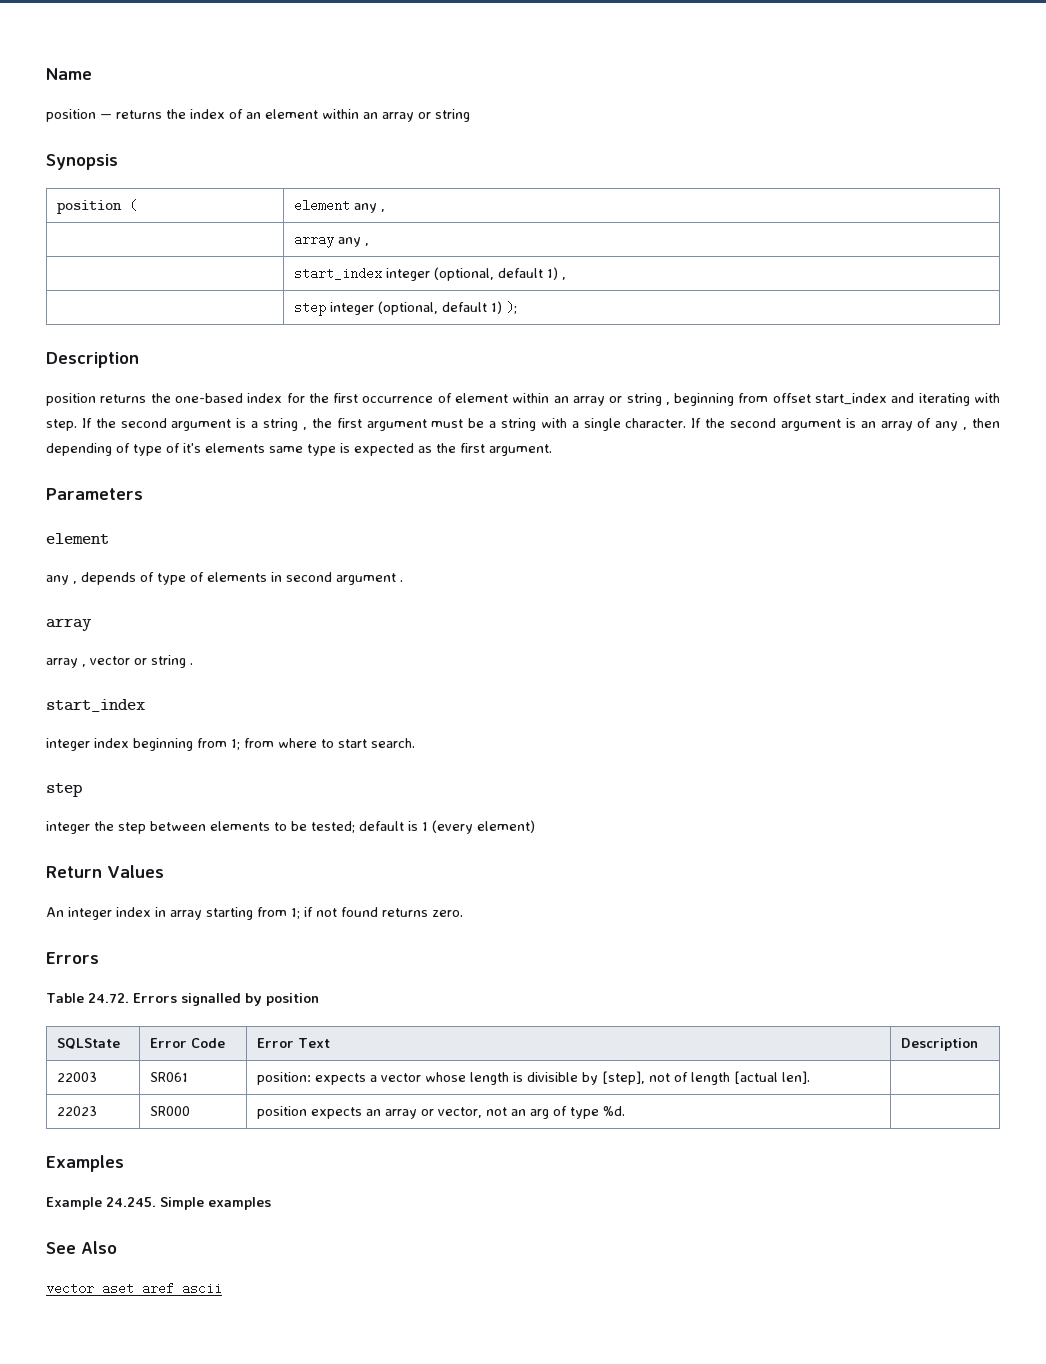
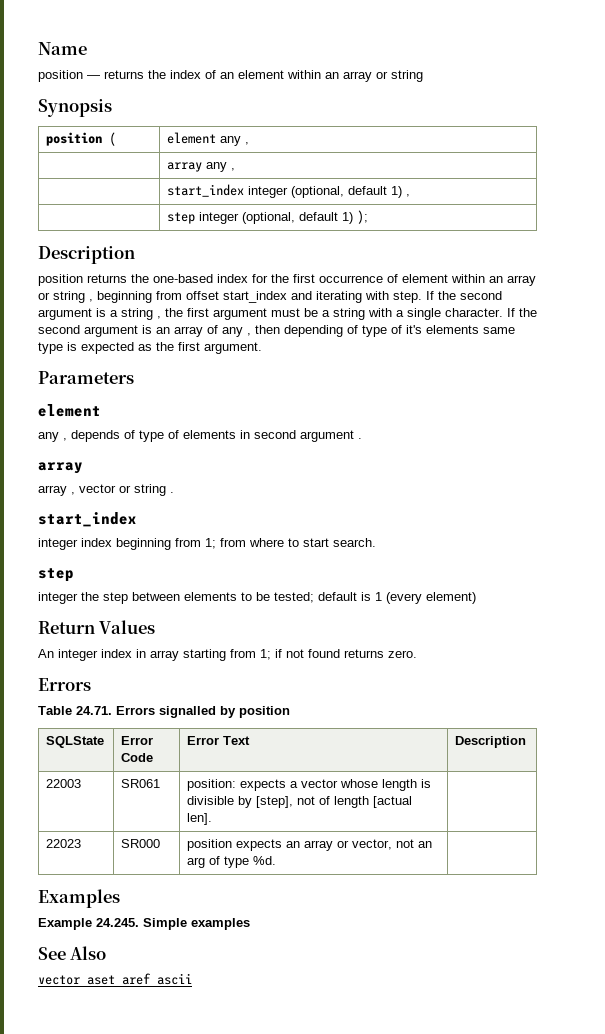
[87,993,129,1003] 24.72. -> [76,706,112,715] 24.71.

